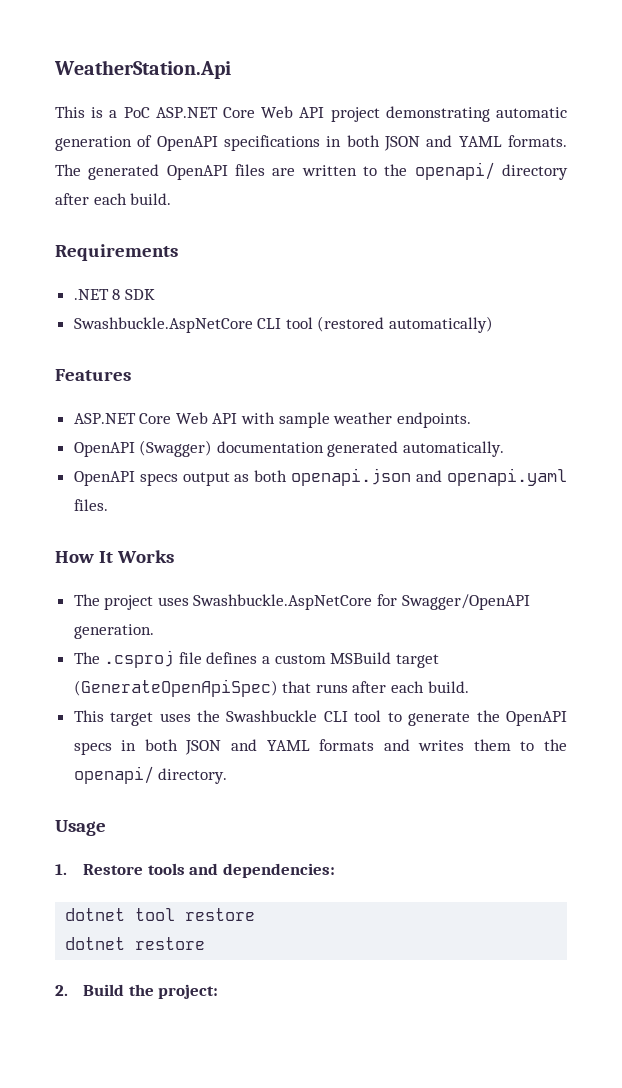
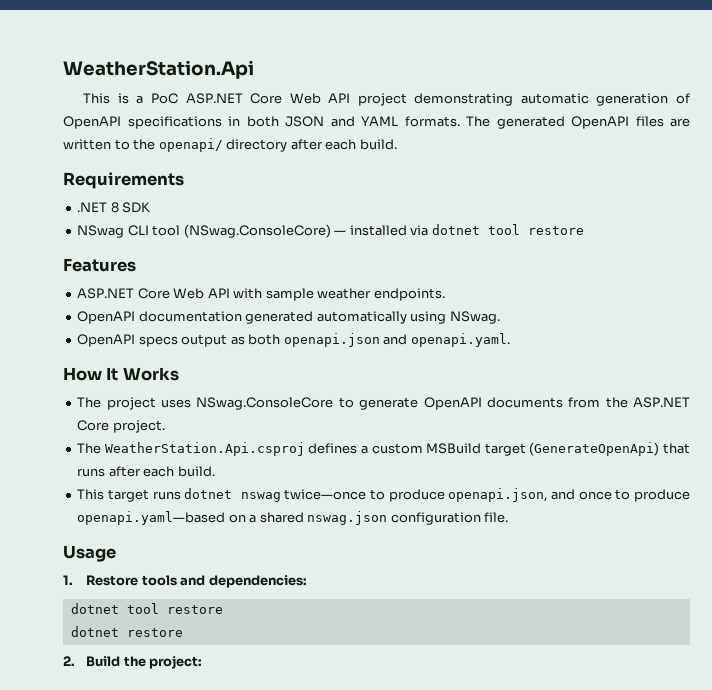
[73,316,494,333] Swashbuckle.AspNetCore CLI tool (restored automatically) -> [77,224,584,238] NSwag CLI tool (NSwag.ConsoleCore) — installed via dotnet tool restore
[139,440,213,457] (Swagger) -> (136, 317) none
[403,441,505,457] automatically. -> [316,311,500,324] automatically using NSwag.
[447,468,567,486] [73,499,108,511] openapi.yaml files. -> [410,333,510,347] openapi.yaml.
[193,594,530,610] [73,624,154,639] [73,650,202,668] Swashbuckle.AspNetCore for Swagger/OpenAPI generation. // The .csproj file -> [196,397,690,410] [77,420,165,433] [77,442,305,456] NSwag.ConsoleCore to generate OpenAPI documents from the ASP.NET Core project. // The WeatherStation.Api.csproj
[73,679,278,697] (GenerateOpenApiSpec) -> [529,442,660,456] (GenerateOpenApi)
[159,710,567,726] [73,739,567,755] [73,766,228,784] uses the Swashbuckle CLI tool to generate the OpenAPI specs in both JSON and YAML formats and writes them to the openapi/ directory. -> [152,488,691,502] [77,511,509,525] runs dotnet nswag twice—once to produce openapi.json, and once to produce openapi.yaml—based on a shared nswag.json configuration file.

